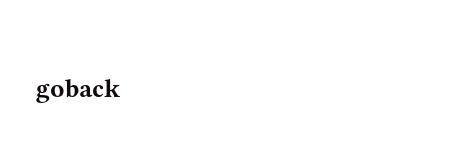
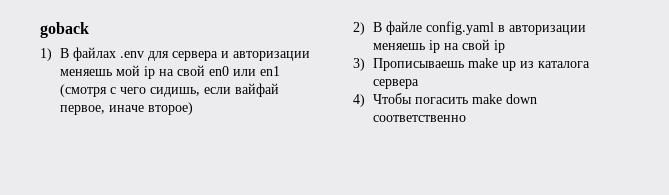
(121, 91) none -> [40,47,310,61] [59,65,280,79] [59,83,279,97] [59,102,193,115] [353,21,586,35] [372,39,505,53] [353,58,590,71] [372,79,419,89] [353,93,537,107] [372,115,466,122] // 1) В файлах .env для сервера и авторизации меняешь мой ip на свой en0 или en1 (смотря с чего сидишь, если вайфай первое, иначе второе) // 2) В файле config.yaml в авторизации меняешь ip на свой ip // 3) Прописываешь make up из каталога сервера // 4) Чтобы погасить make down соответственно

